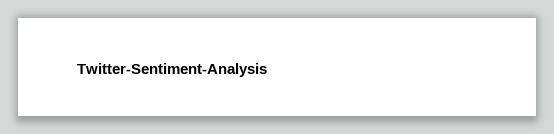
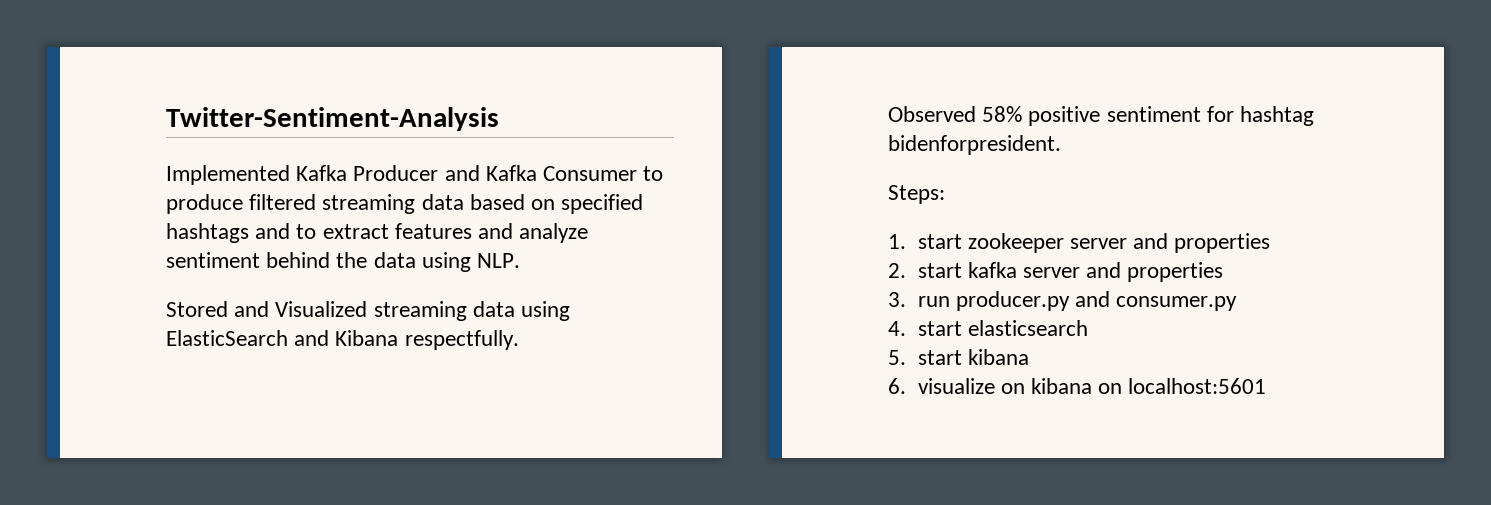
(267, 70) none -> [166,165,664,185] [166,194,644,214] [166,223,589,243] [166,252,521,272] [166,301,571,321] [166,330,519,350] [888,106,1315,126] [888,135,1061,155] [888,185,945,204] [888,233,1271,253] [888,262,1224,282] [888,291,1238,311] [888,320,1088,336] [888,349,1029,365] [888,378,1267,394] // Implemented Kafka Producer and Kafka Consumer to produce filtered streaming data based on specified hashtags and to extract features and analyze sentiment behind the data using NLP. // Stored and Visualized streaming data using ElasticSearch and Kibana respectfully. // Observed 58% positive sentiment for hashtag bidenforpresident. // Steps: // 1. start zookeeper server and properties // 2. start kafka server and properties // 3. run producer.py and consumer.py // 4. start elasticsearch // 5. start kibana // 6. visualize on kibana on localhost:5601

